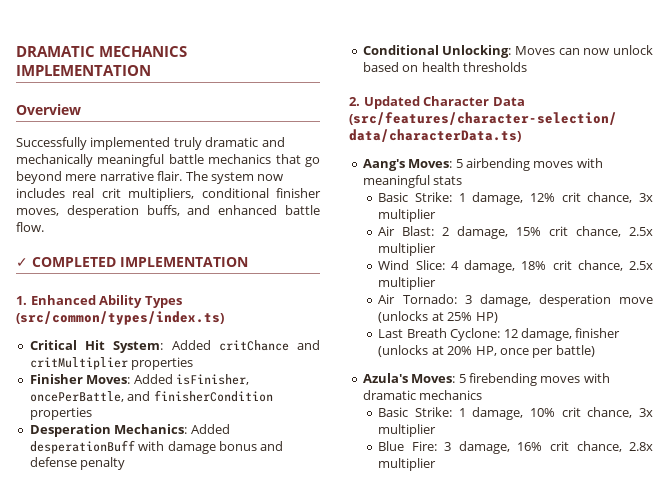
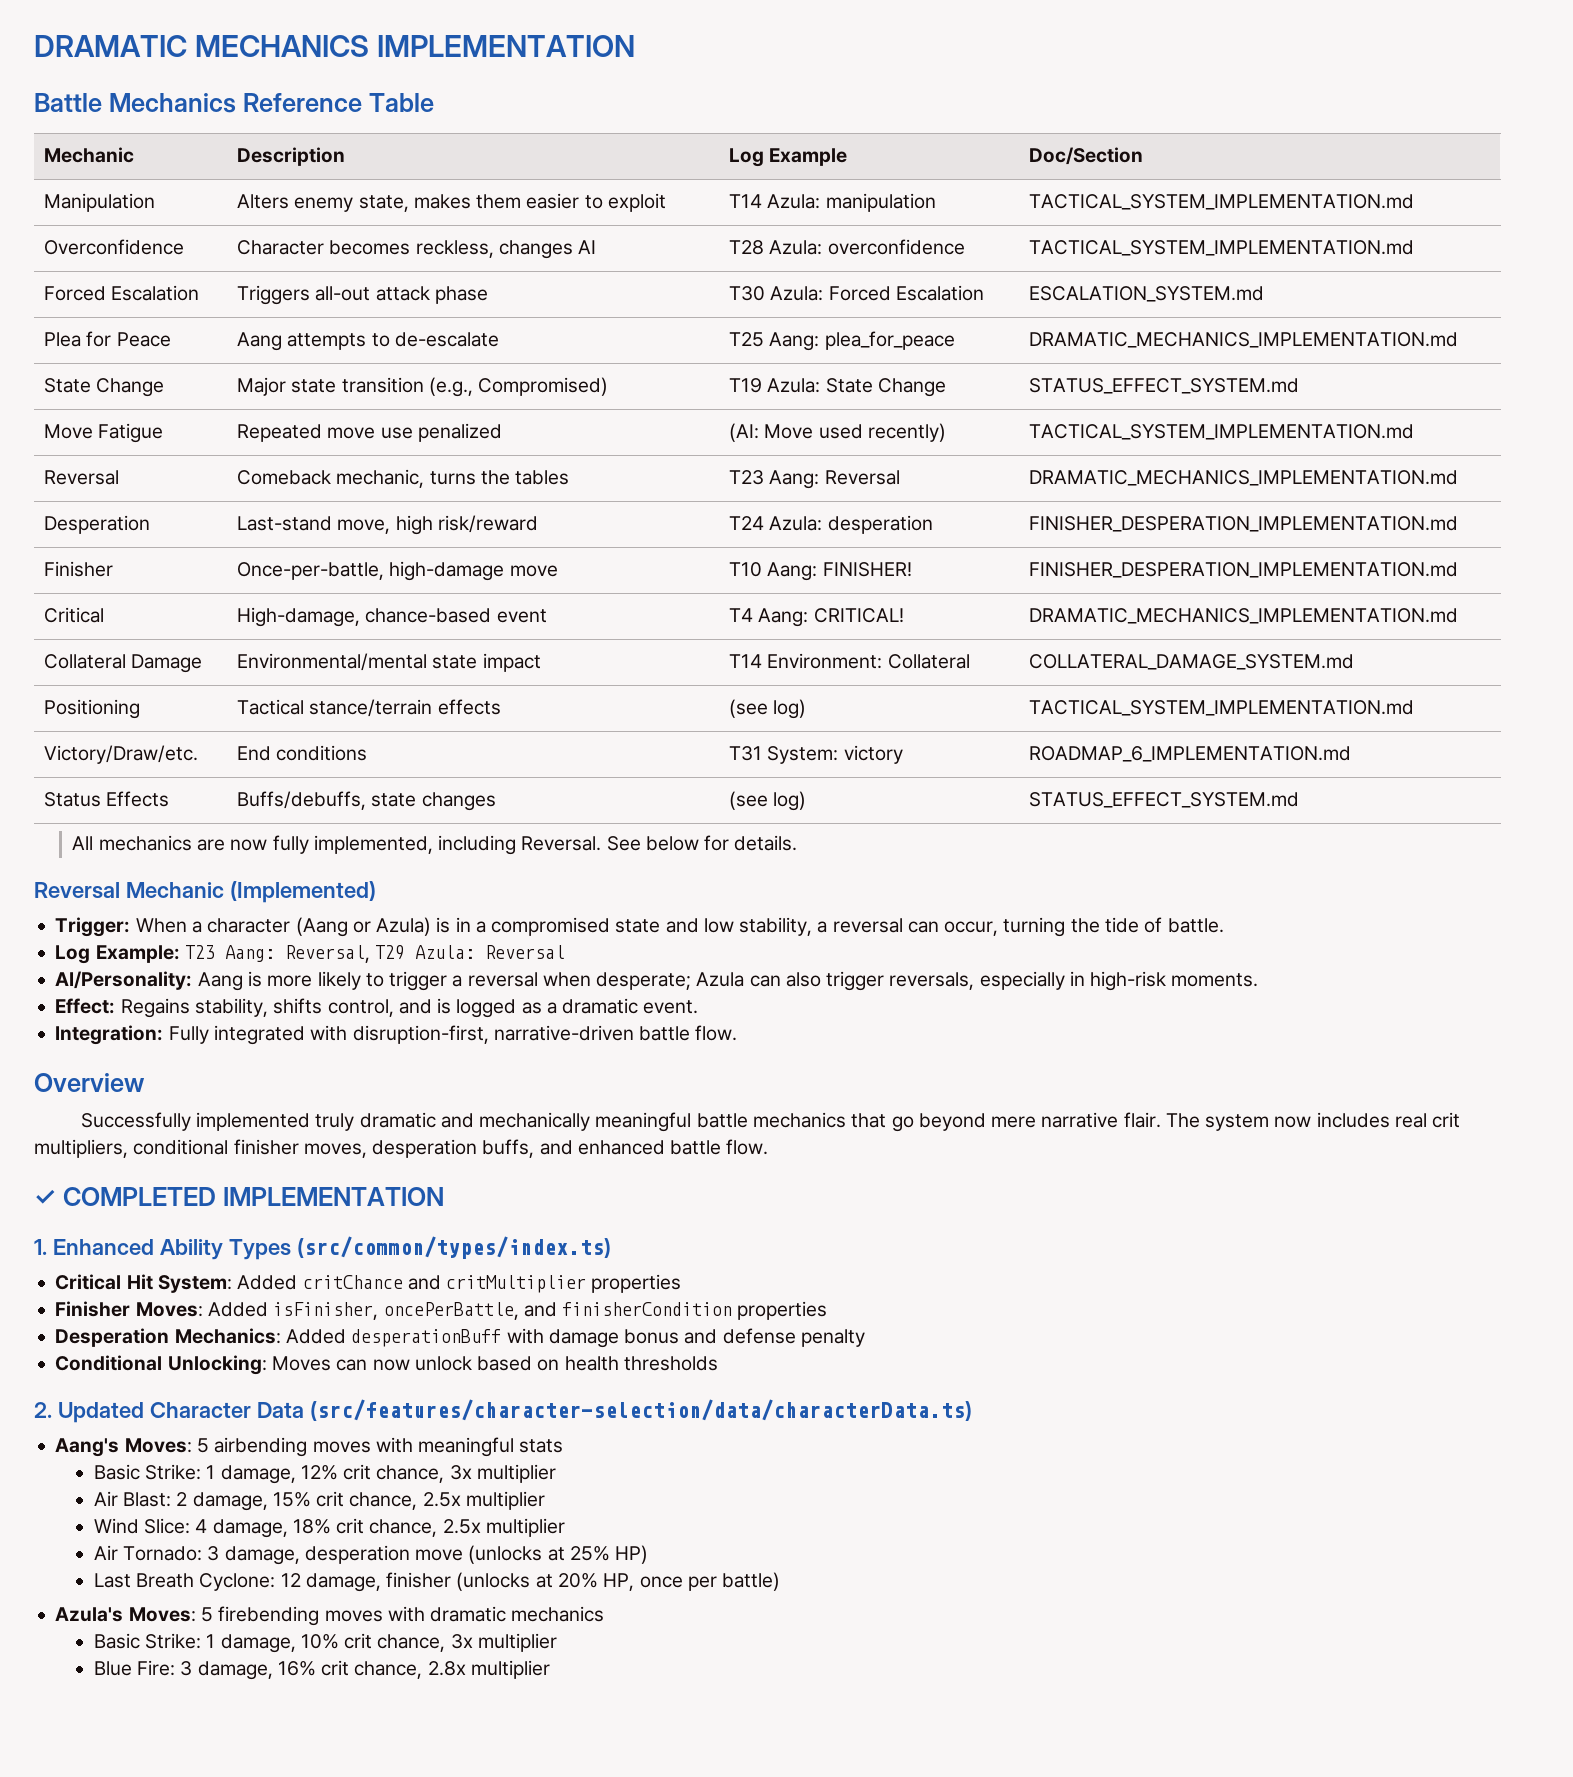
(151, 70) none -> [34,93,434,113] [44,147,135,163] [237,147,346,166] [729,148,848,167] [1029,147,1144,165] [44,193,156,212] [237,193,666,212] [729,193,936,212] [1029,194,1415,210] [44,239,185,255] [237,240,597,259] [729,239,965,255] [1029,240,1415,256] [44,285,200,301] [237,285,488,305] [729,285,984,301] [1029,286,1265,302] [44,331,171,347] [237,332,499,351] [729,331,955,351] [1029,332,1459,348] [44,378,165,397] [237,377,609,397] [729,378,946,397] [1029,378,1300,394] [44,423,164,443] [237,423,502,442] [729,423,946,442] [1029,424,1415,440] [44,470,120,485] [237,469,570,488] [729,470,900,489] [1029,470,1459,486] [44,515,151,534] [237,515,538,535] [729,515,933,534] [1029,516,1459,532] [44,561,114,577] [237,561,558,581] [729,562,912,581] [1029,562,1459,578] [44,607,105,623] [237,607,547,627] [729,608,904,627] [1029,608,1459,624] [44,654,203,673] [237,653,541,672] [729,653,970,669] [1029,654,1355,670] [44,699,141,719] [237,699,501,717] [729,699,807,719] [1029,700,1415,716] [44,745,199,764] [237,745,368,761] [729,745,903,764] [1029,746,1352,762] [44,791,170,807] [237,791,496,811] [729,791,807,811] [1029,792,1300,808] [72,835,798,855] [34,881,376,903] [55,917,1224,937] [55,945,566,964] [55,971,1259,991] [55,998,699,1018] [55,1025,738,1045] // Battle Mechanics Reference Table // Mechanic | Description | Log Example | Doc/Section // Manipulation | Alters enemy state, makes them easier to exploit | T14 Azula: manipulation | TACTICAL_SYSTEM_IMPLEMENTATION.md // Overconfidence | Character becomes reckless, changes AI | T28 Azula: overconfidence | TACTICAL_SYSTEM_IMPLEMENTATION.md // Forced Escalation | Triggers all-out attack phase | T30 Azula: Forced Escalation | ESCALATION_SYSTEM.md // Plea for Peace | Aang attempts to de-escalate | T25 Aang: plea_for_peace | DRAMATIC_MECHANICS_IMPLEMENTATION.md // State Change | Major state transition (e.g., Compromised) | T19 Azula: State Change | STATUS_EFFECT_SYSTEM.md // Move Fatigue | Repeated move use penalized | (AI: Move used recently) | TACTICAL_SYSTEM_IMPLEMENTATION.md // Reversal | Comeback mechanic, turns the tables | T23 Aang: Reversal | DRAMATIC_MECHANICS_IMPLEMENTATION.md // Desperation | Last-stand move, high risk/reward | T24 Azula: desperation | FINISHER_DESPERATION_IMPLEMENTATION.md // Finisher | Once-per-battle, high-damage move | T10 Aang: FINISHER! | FINISHER_DESPERATION_IMPLEMENTATION.md // Critical | High-damage, chance-based event | T4 Aang: CRITICAL! | DRAMATIC_MECHANICS_IMPLEMENTATION.md // Collateral Damage | Environmental/mental state impact | T14 Environment: Collateral | COLLATERAL_DAMAGE_SYSTEM.md // Positioning | Tactical stance/terrain effects | (see log) | TACTICAL_SYSTEM_IMPLEMENTATION.md // Victory/Draw/etc. | End conditions | T31 System: victory | ROADMAP_6_IMPLEMENTATION.md // Status Effects | Buffs/debuffs, state changes | (see log) | STATUS_EFFECT_SYSTEM.md // All mechanics are now fully implemented, including Reversal. See below for details. // Reversal Mechanic (Implemented) // Trigger: When a character (Aang or Azula) is in a compromised state and low stability, a reversal can occur, turning the tide of battle. // Log Example: T23 Aang: Reversal, T29 Azula: Reversal // AI/Personality: Aang is more likely to trigger a reversal when desperate; Azula can also trigger reversals, especially in high-risk moments. // Effect: Regains stability, shifts control, and is logged as a dramatic event. // Integration: Fully integrated with disruption-first, narrative-driven battle flow.

